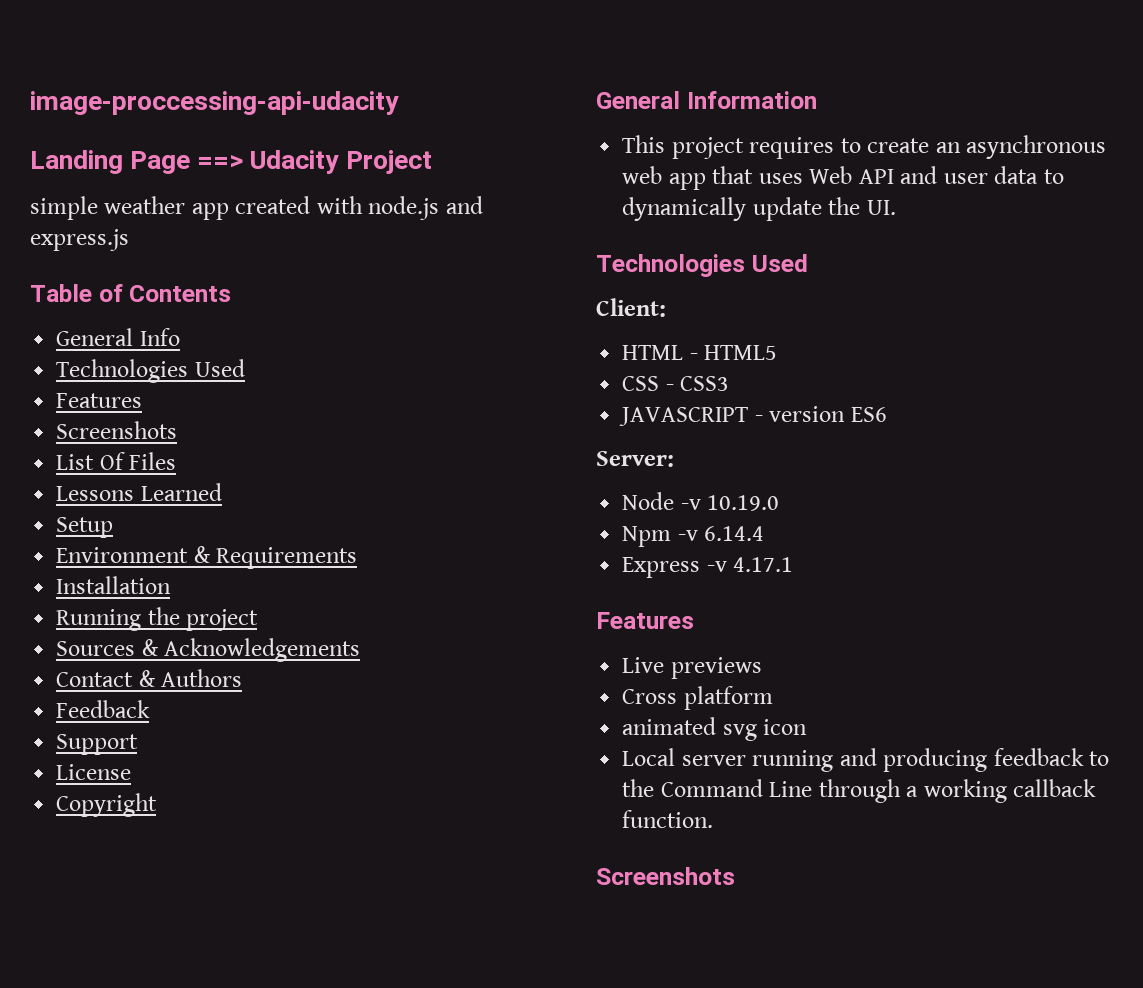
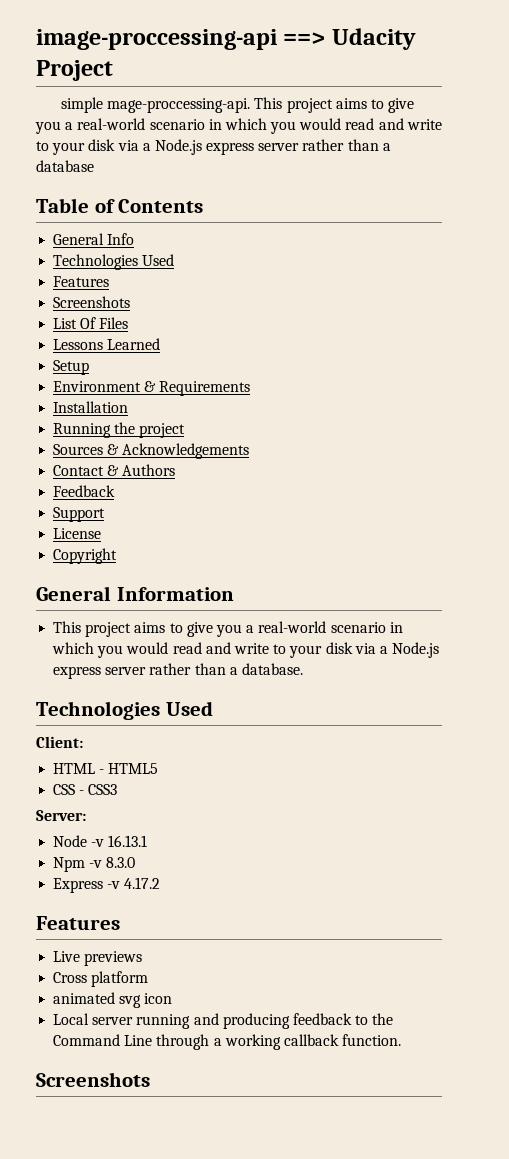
[30,91,399,115] [30,150,191,174] image-proccessing-api-udacity // Landing Page -> [36,29,278,50] image-proccessing-api
[104,196,483,220] [30,229,129,251] weather app created with node.js and express.js -> [107,97,415,113] [35,118,442,134] [36,139,391,155] [36,160,94,172] mage-proccessing-api. This project aims to give you a real-world scenario in which you would read and write to your disk via a Node.js express server rather than a database
[749,135,1107,159] [622,166,1064,190] [622,197,896,221] requires to create an asynchronous web app that uses Web API and user data to dynamically update the UI. -> [134,621,403,637] [52,642,440,658] [53,663,303,679] aims to give you a real-world scenario in which you would read and write to your disk via a Node.js express server rather than a database.
[619,406,887,426] // JAVASCRIPT - version ES6 -> (118, 789) none
[707,495,780,511] 10.19.0 -> [108,835,148,847] 16.13.1
[704,526,765,541] 6.14.4 -> [106,857,136,868] 8.3.0
[733,557,794,572] 4.17.1 -> [124,877,161,889] 4.17.2

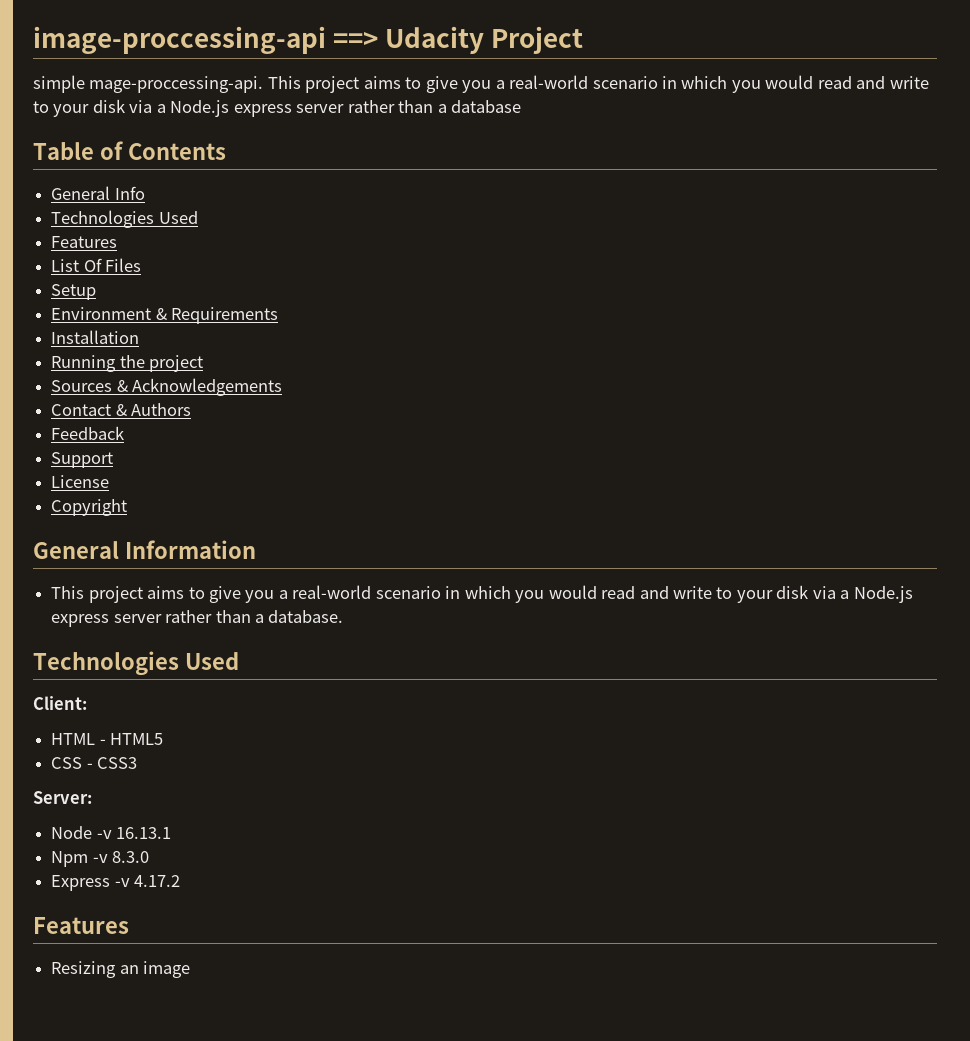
[53,296,131,308] // Screenshots -> (118, 242) none
[53,338,161,350] // Lessons Learned -> (142, 265) none
[53,951,143,966] [53,971,149,987] [53,992,173,1008] [53,1013,394,1029] [53,1034,402,1050] [36,1072,150,1087] Live previews // Cross platform // animated svg icon // Local server running and producing feedback to the Command Line through a working callback function. // Screenshots -> [51,961,191,978] Resizing an image

